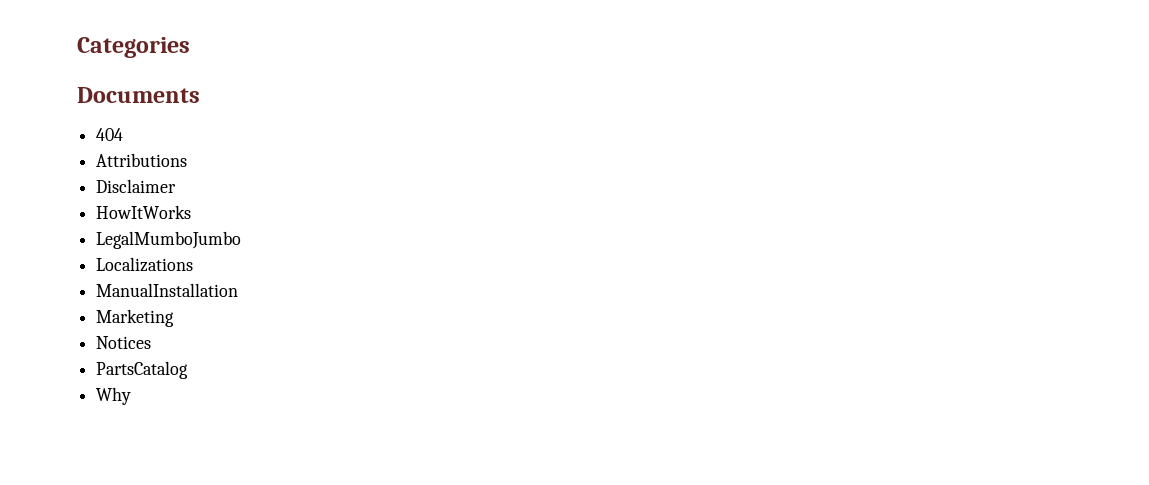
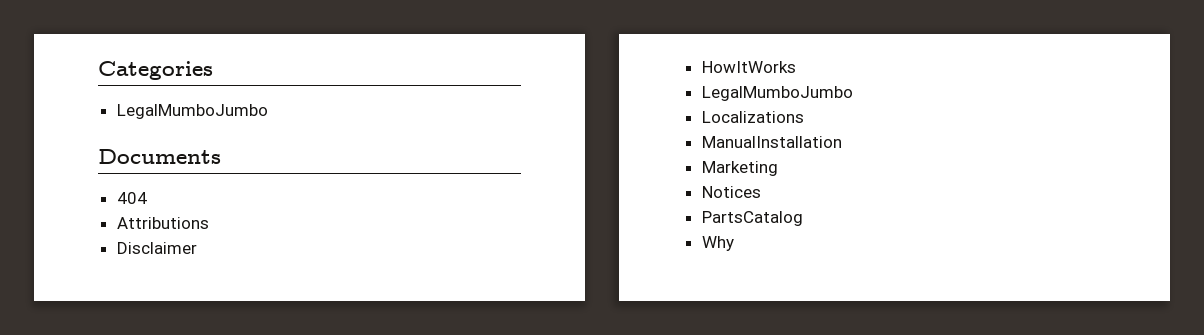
(190, 47) none -> [116,104,268,119] // LegalMumboJumbo

